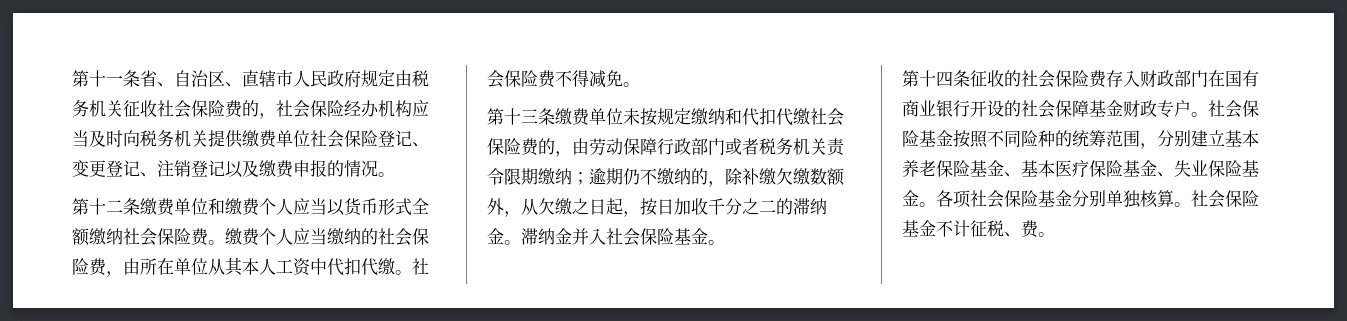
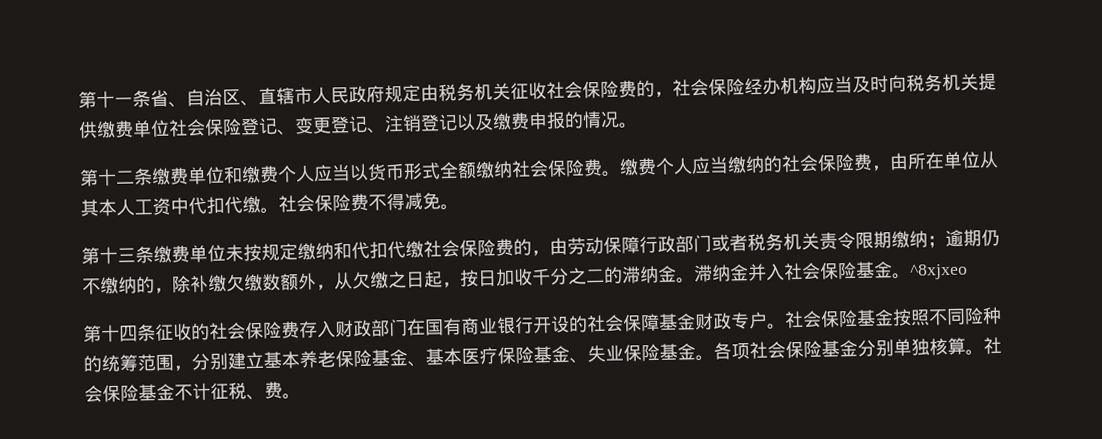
(725, 242) none -> [909,263,968,280] ^8xjxeo

